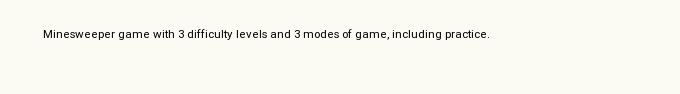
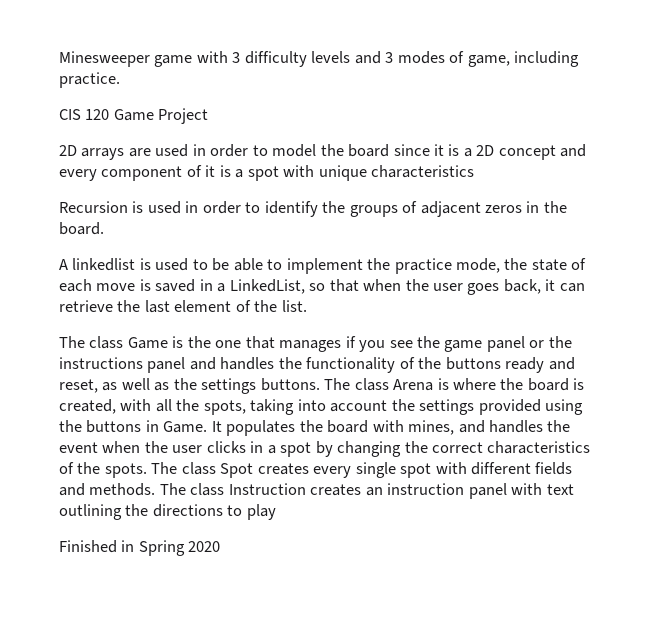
(491, 35) none -> [59,108,209,124] [59,144,587,160] [59,165,475,181] [59,201,567,217] [59,222,104,235] [59,258,587,274] [59,279,585,295] [59,300,307,313] [59,336,572,352] [59,357,575,373] [59,378,585,394] [59,399,584,415] [59,420,571,436] [59,441,591,457] [59,462,573,478] [59,483,574,499] [59,504,276,520] [59,540,221,556] // CIS 120 Game Project // 2D arrays are used in order to model the board since it is a 2D concept and every component of it is a spot with unique characteristics // Recursion is used in order to identify the groups of adjacent zeros in the board. // A linkedlist is used to be able to implement the practice mode, the state of each move is saved in a LinkedList, so that when the user goes back, it can retrieve the last element of the list. // The class Game is the one that manages if you see the game panel or the instructions panel and handles the functionality of the buttons ready and reset, as well as the settings buttons. The class Arena is where the board is created, with all the spots, taking into account the settings provided using the buttons in Game. It populates the board with mines, and handles the event when the user clicks in a spot by changing the correct characteristics of the spots. The class Spot creates every single spot with different fields and methods. The class Instruction creates an instruction panel with text outlining the directions to play // Finished in Spring 2020

